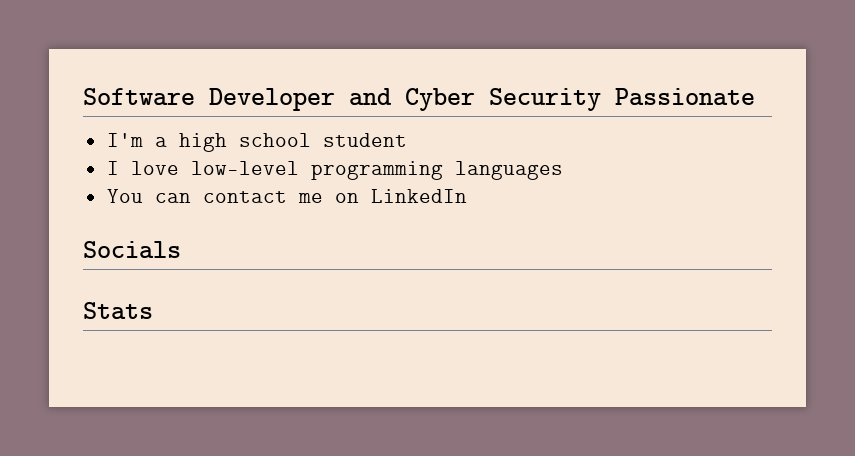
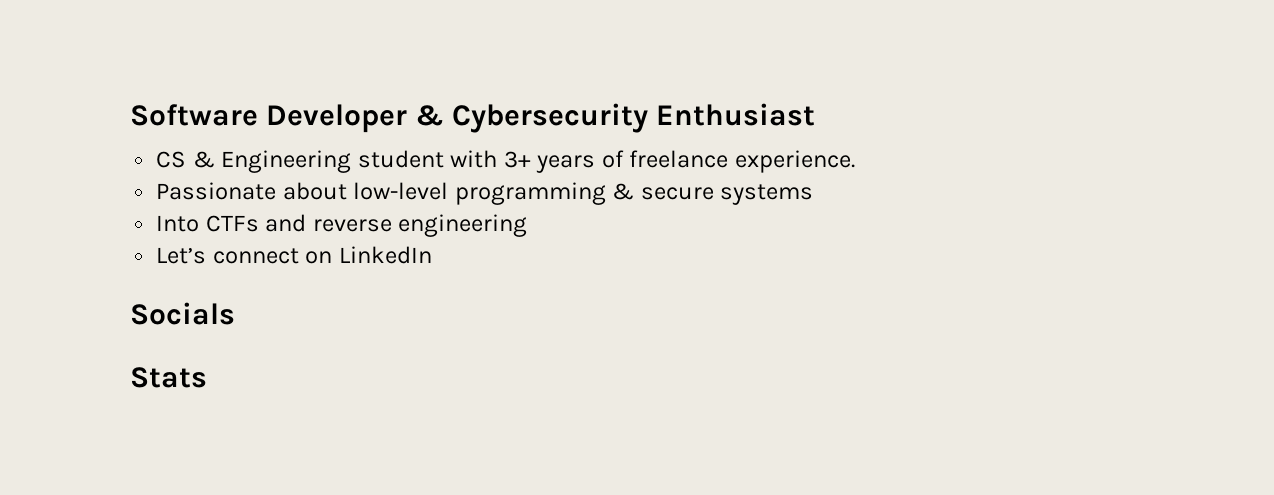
[349,88,755,111] [106,133,407,152] [106,161,563,180] [106,189,323,203] and Cyber Security Passionate // I'm a high school student // I love low-level programming languages // You can contact me -> [415,103,816,133] [156,150,855,173] [156,182,814,205] [156,214,528,237] [156,247,299,264] & Cybersecurity Enthusiast // CS & Engineering student with 3+ years of freelance experience. // Passionate about low-level programming & secure systems // Into CTFs and reverse engineering // Let’s connect

